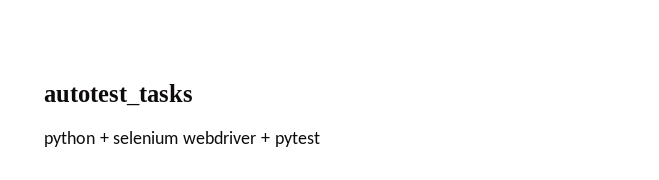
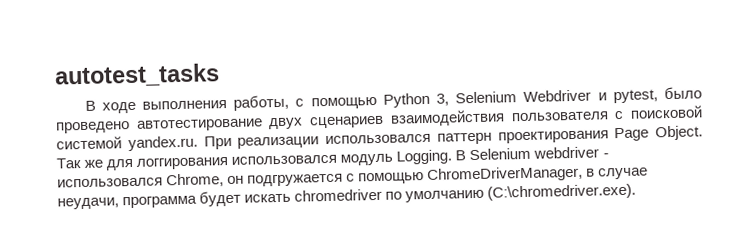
[44,131,320,147] python + selenium webdriver + pytest -> [84,86,703,114] [56,105,703,134] [56,125,703,152] [56,146,609,171] [57,165,649,188] [57,183,637,210] В ходе выполнения работы, с помощью Python 3, Selenium Webdriver и pytest, было проведено автотестирование двух сценариев взаимодействия пользователя с поисковой системой yandex.ru. При реализации использовался паттерн проектирования Page Object. Так же для логгирования использовался модуль Logging. В Selenium webdriver - использовался Chrome, он подгружается с помощью ChromeDriverManager, в случае неудачи, программа будет искать chromedriver по умолчанию (C:\chromedriver.exe).

